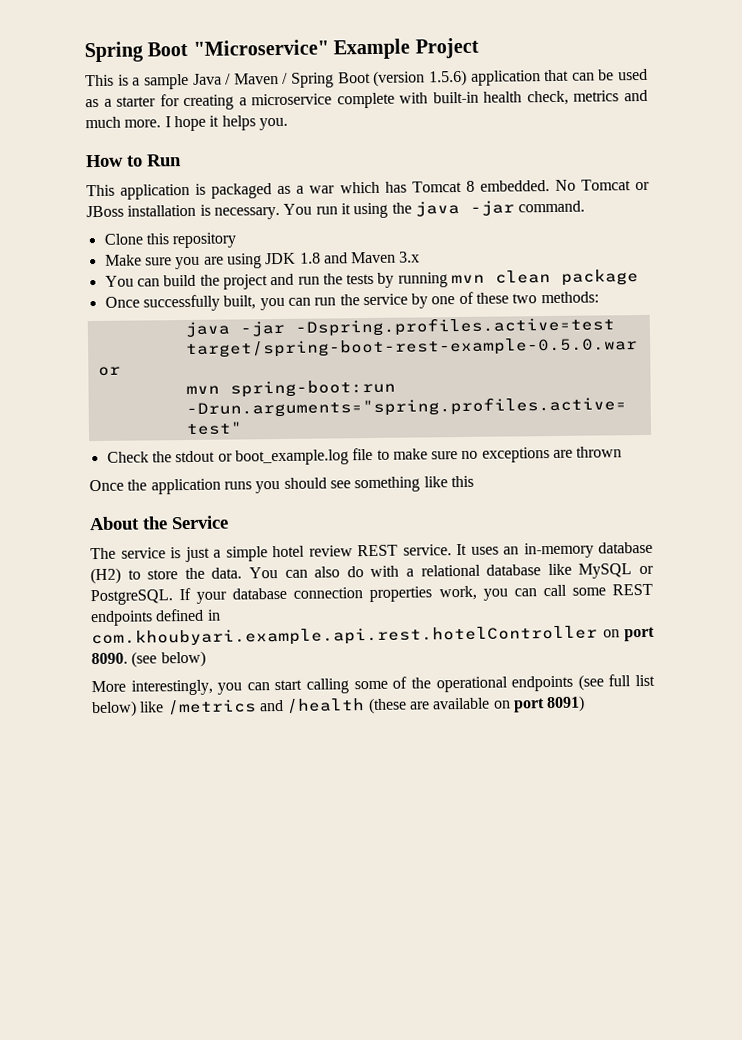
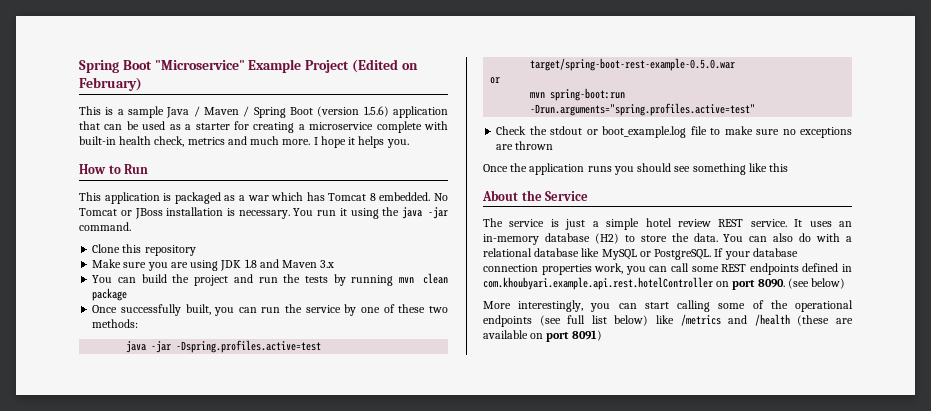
(479, 48) none -> [351,59,418,73] [79,77,142,91] (Edited on February)

